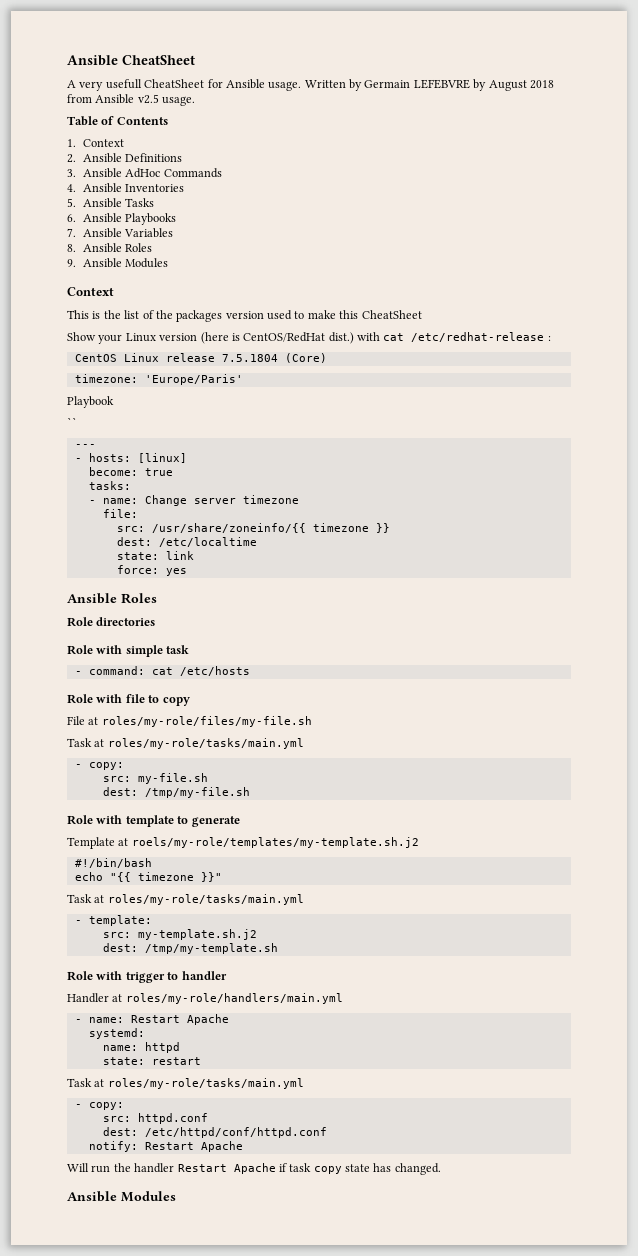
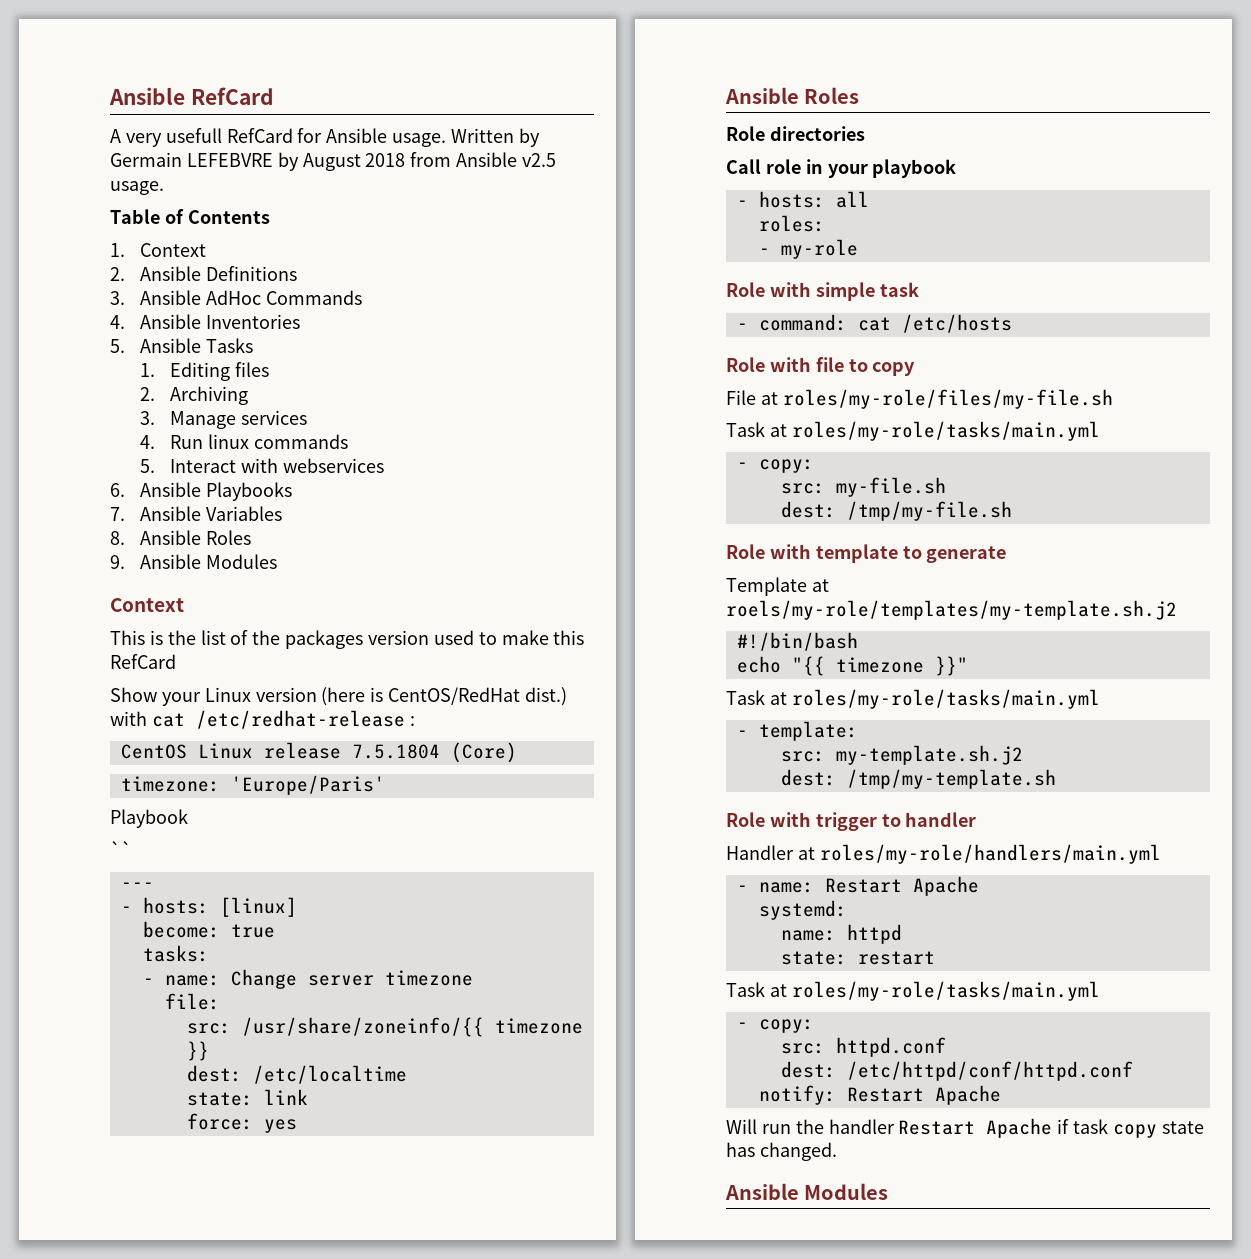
[67,55,195,66] Ansible CheatSheet -> [109,87,274,105] Ansible RefCard
[144,79,205,88] CheatSheet -> [226,128,293,143] RefCard
(155, 202) none -> [140,362,270,381] [140,386,249,405] [140,410,308,429] [140,434,349,449] [140,458,385,473] // 1. Editing files // 2. Archiving // 3. Manage services // 4. Run linux commands // 5. Interact with webservices
[361,310,422,319] CheatSheet -> [110,654,176,669] RefCard
(156, 621) none -> [726,159,957,178] [736,191,869,208] [758,215,825,232] [758,239,858,259] // Call role in your playbook // - hosts: all // roles: // - my-role

